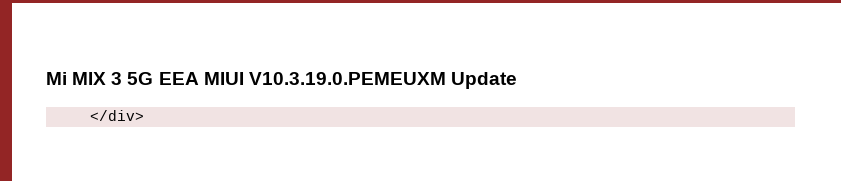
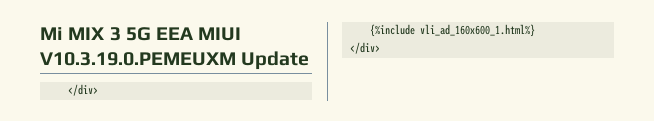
(145, 115) none -> [369,24,535,37] [349,42,380,54] // {%include vli_ad_160x600_1.html%} // </div>

